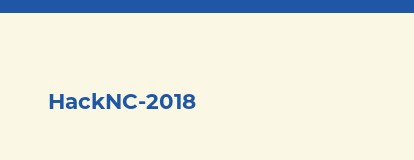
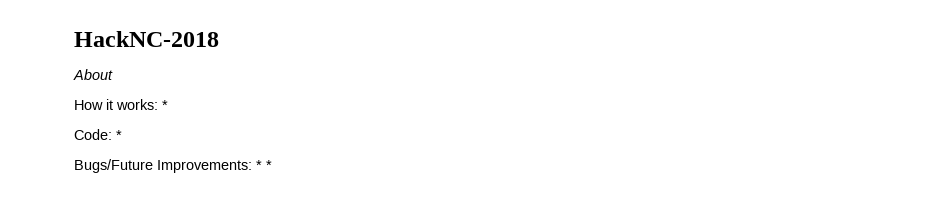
(196, 101) none -> [73,69,113,80] [74,99,168,110] [74,129,122,140] [74,159,272,173] // About // How it works: * // Code: * // Bugs/Future Improvements: * *

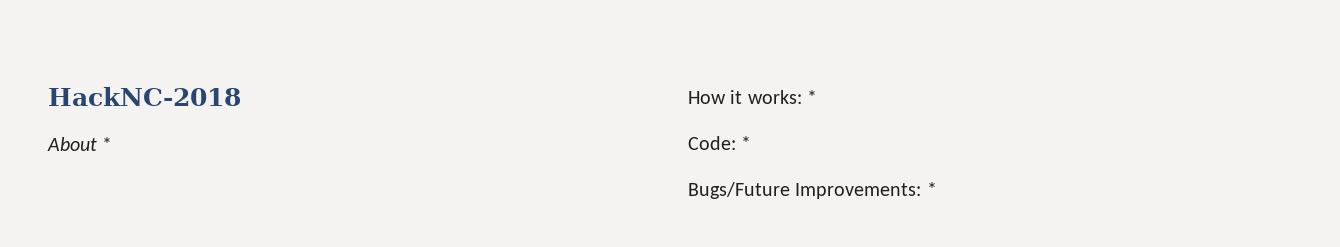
(113, 74) none -> [102,137,113,151] *
[266,160,272,170] * -> (937, 189) none

